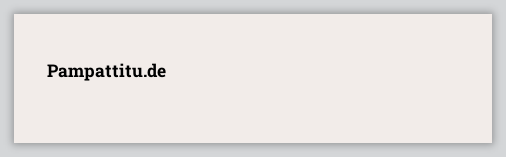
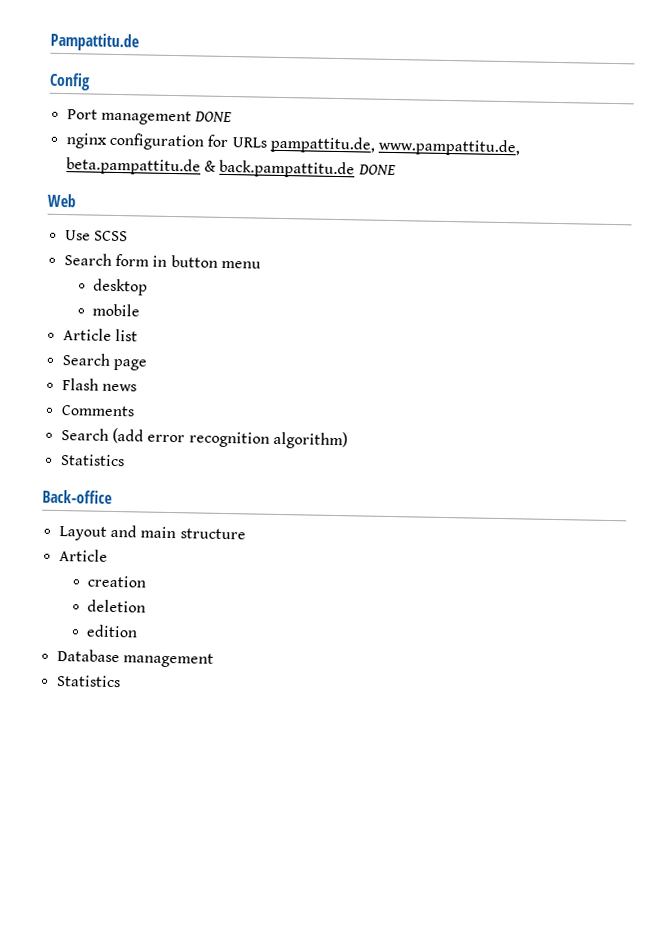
(166, 72) none -> [49,72,91,91] [66,109,233,126] [65,132,521,157] [65,157,396,179] [47,193,76,208] [64,230,128,242] [63,253,261,269] [93,278,149,296] [92,303,141,317] [62,328,138,342] [61,353,147,371] [61,378,137,392] [60,405,135,417] [60,427,348,450] [59,454,125,467] [42,489,112,504] [58,524,246,541] [58,548,108,562] [87,575,147,588] [87,599,147,613] [86,624,139,638] [56,648,214,668] [55,674,121,688] // Config // Port management DONE // nginx configuration for URLs pampattitu.de, www.pampattitu.de, beta.pampattitu.de & back.pampattitu.de DONE // Web // Use SCSS // Search form in button menu // desktop // mobile // Article list // Search page // Flash news // Comments // Search (add error recognition algorithm) // Statistics // Back-office // Layout and main structure // Article // creation // deletion // edition // Database management // Statistics

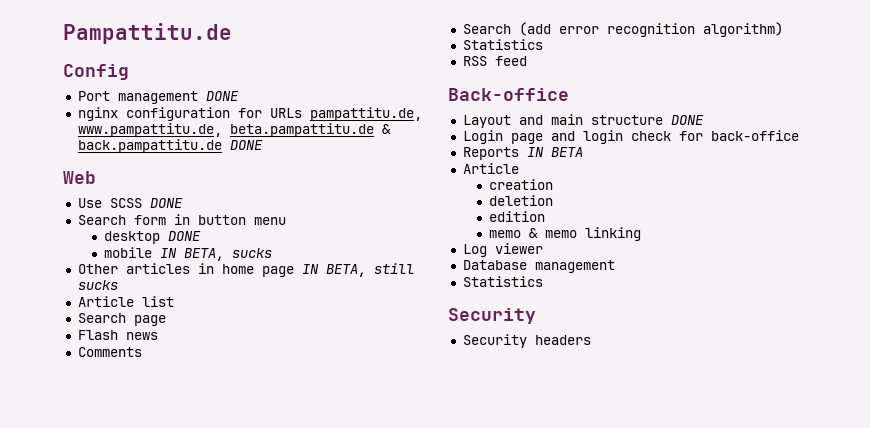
(128, 236) none -> [149,198,183,208] DONE
(149, 287) none -> [168,231,202,241] DONE
(141, 310) none -> [160,248,273,261] [77,263,414,277] [77,280,118,290] IN BETA, sucks // Other articles in home page IN BETA, still sucks
(125, 460) none -> [462,56,527,66] // RSS feed
[58,548,108,562] [87,575,147,588] [87,599,147,613] [86,624,139,638] // Article // creation // deletion // edition -> [670,115,704,125] [462,130,799,144] [462,147,583,160] [462,163,519,174] [489,179,554,190] [489,195,554,206] [489,211,546,222] [489,227,642,241] [462,243,543,257] DONE // Login page and login check for back-office // Reports IN BETA // Article // creation // deletion // edition // memo & memo linking // Log viewer
(121, 681) none -> [448,308,536,324] [462,334,591,348] // Security // Security headers

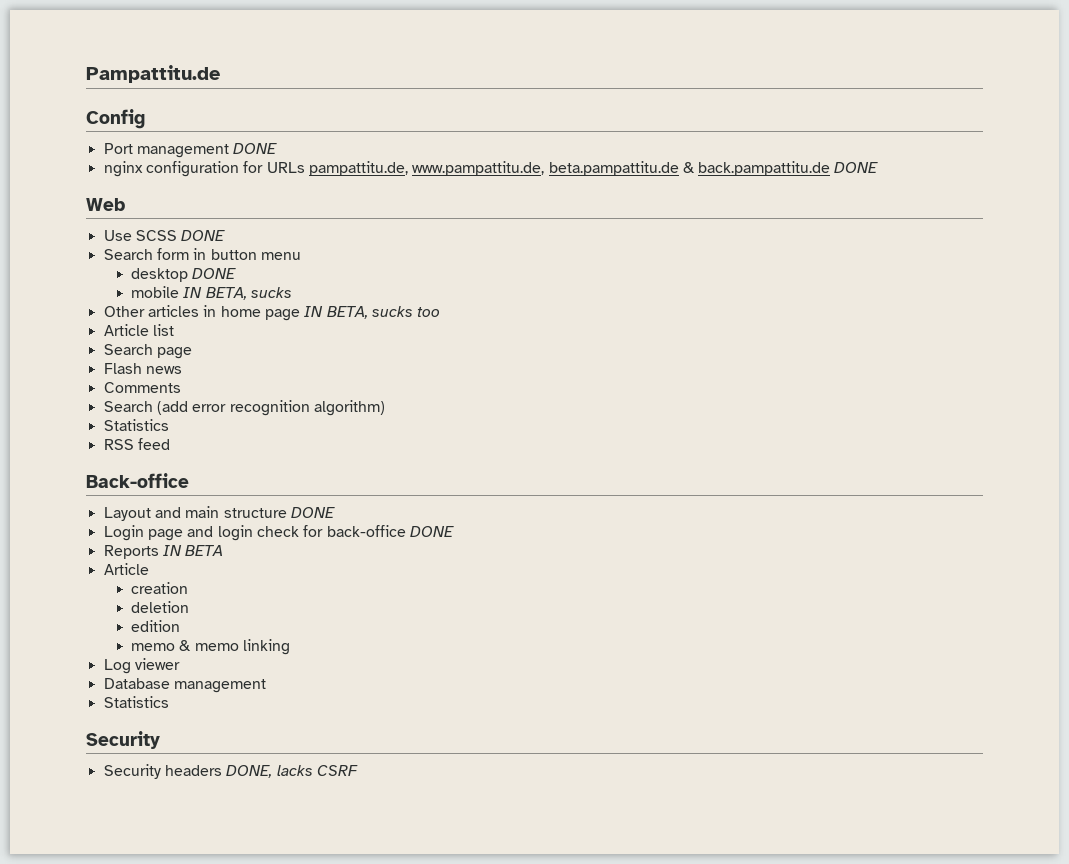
[373,263,414,274] [77,280,118,290] still sucks -> [371,306,441,317] sucks too
(799, 135) none -> [409,526,454,537] DONE
(591, 340) none -> [226,765,358,778] DONE, lacks CSRF

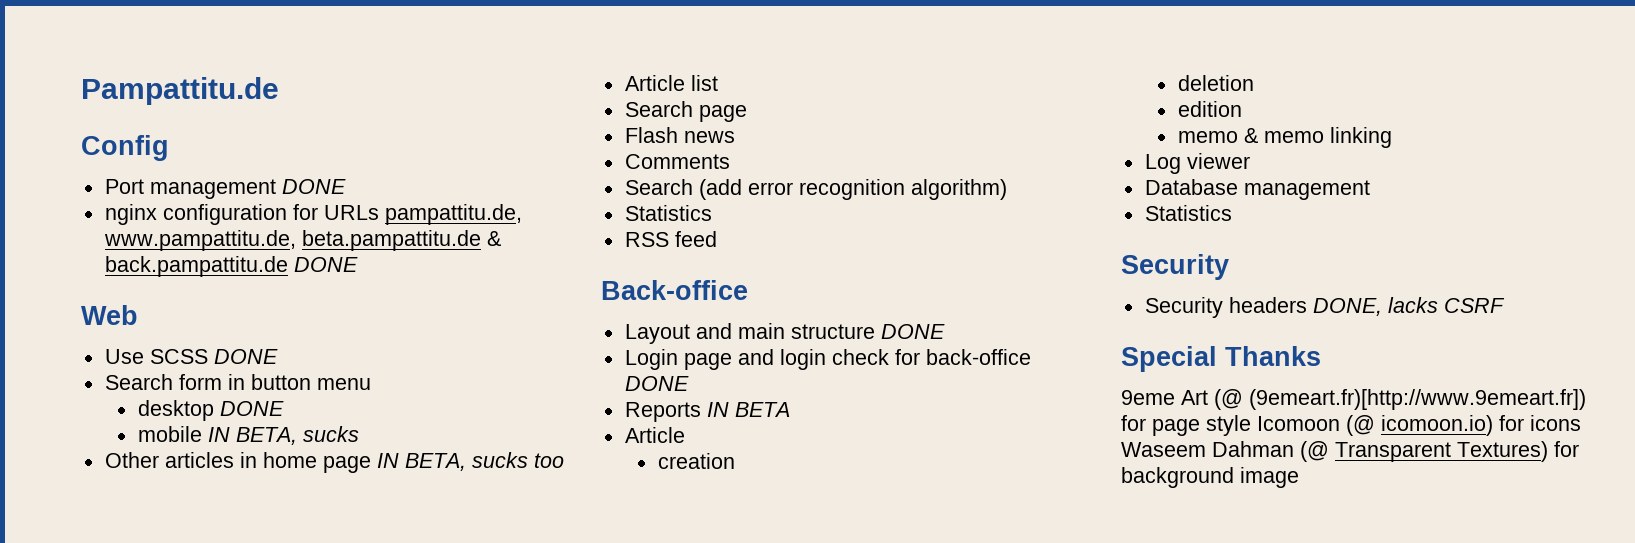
(358, 770) none -> [1121,346,1321,372] [1121,389,1586,410] [1121,415,1581,436] [1121,441,1579,462] [1121,467,1299,488] // Special Thanks // 9eme Art (@ (9emeart.fr)[http://www.9emeart.fr]) for page style Icomoon (@ icomoon.io) for icons Waseem Dahman (@ Transparent Textures) for background image

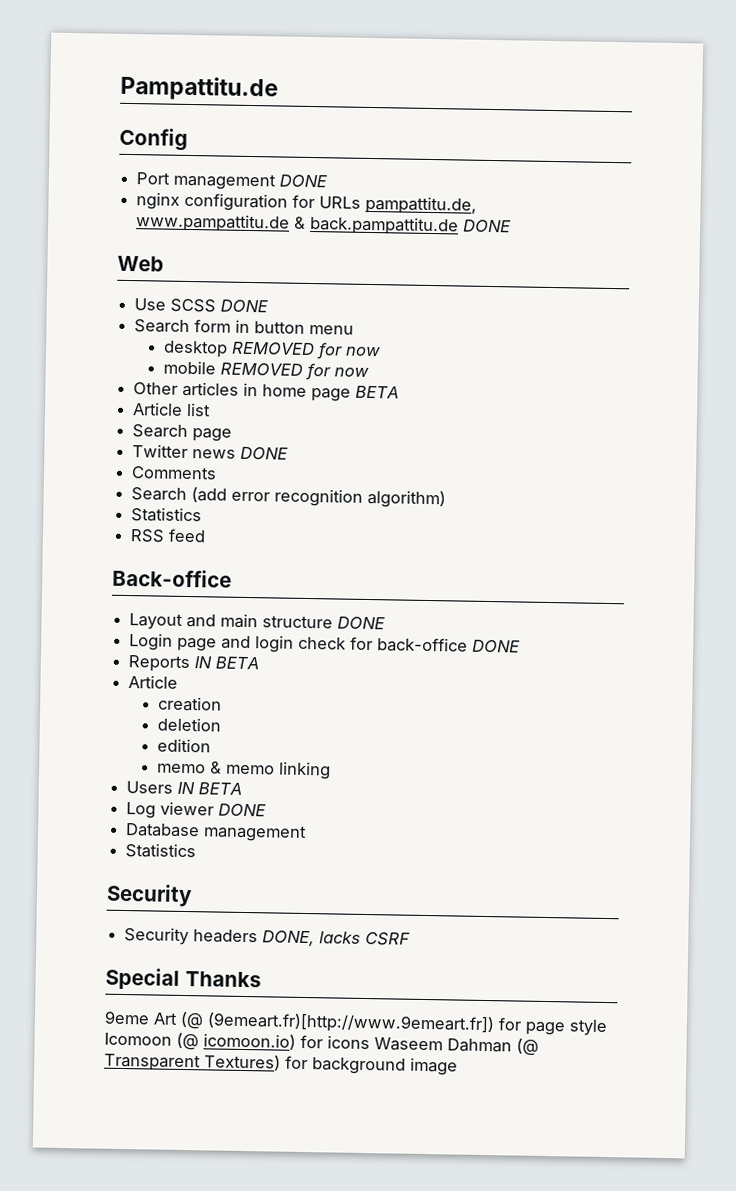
[103,230,481,251] www.pampattitu.de, beta.pampattitu.de -> [136,213,291,233] www.pampattitu.de
[219,401,284,416] [137,426,359,445] DONE // mobile IN BETA, sucks -> [230,341,381,360] [162,360,369,381] REMOVED for now // mobile REMOVED for now
[376,452,564,471] IN BETA, sucks too -> [355,385,400,399] BETA
[624,127,678,143] Flash -> [132,444,189,459] Twitter
(735, 137) none -> [240,446,289,460] DONE
(1392, 137) none -> [126,781,243,795] // Users IN BETA
(1250, 161) none -> [218,803,267,817] DONE

